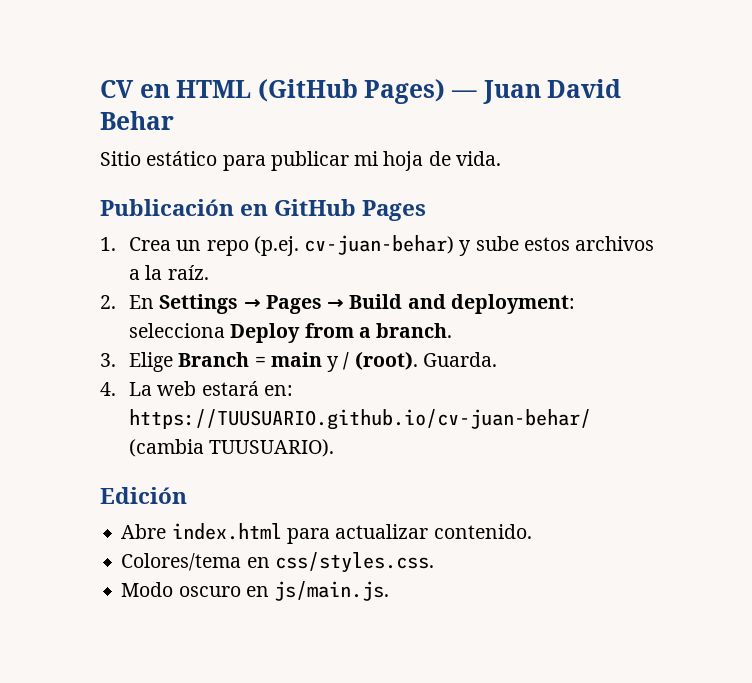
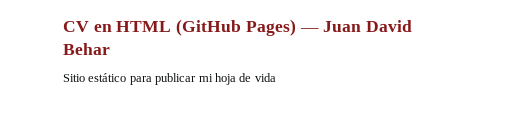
[455,151,501,166] [100,199,427,221] [100,235,655,256] [129,265,209,280] [100,294,575,314] [129,323,453,343] [100,351,497,372] [100,381,293,396] [129,409,592,430] [129,439,335,457] [100,487,187,504] [121,523,532,544] [121,552,434,573] [121,581,390,601] vida. // Publicación en GitHub Pages // 1. Crea un repo (p.ej. cv-juan-behar) y sube estos archivos a la raíz. // 2. En Settings → Pages → Build and deployment: selecciona Deploy from a branch. // 3. Elige Branch = main y / (root). Guarda. // 4. La web estará en: https://TUUSUARIO.github.io/cv-juan-behar/ (cambia TUUSUARIO). // Edición // Abre index.html para actualizar contenido. // Colores/tema en css/styles.css. // Modo oscuro en js/main.js. -> [254,73,276,82] vida

